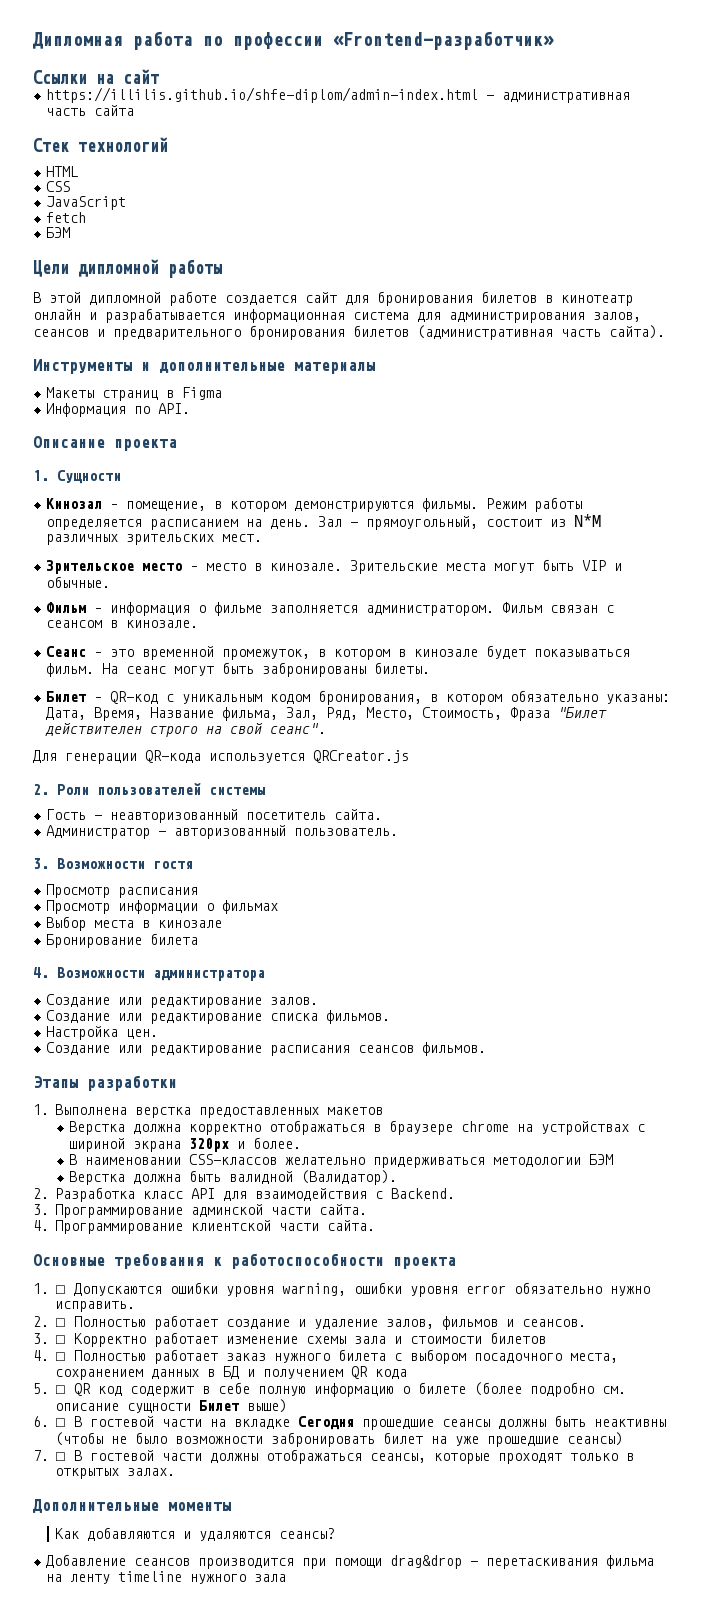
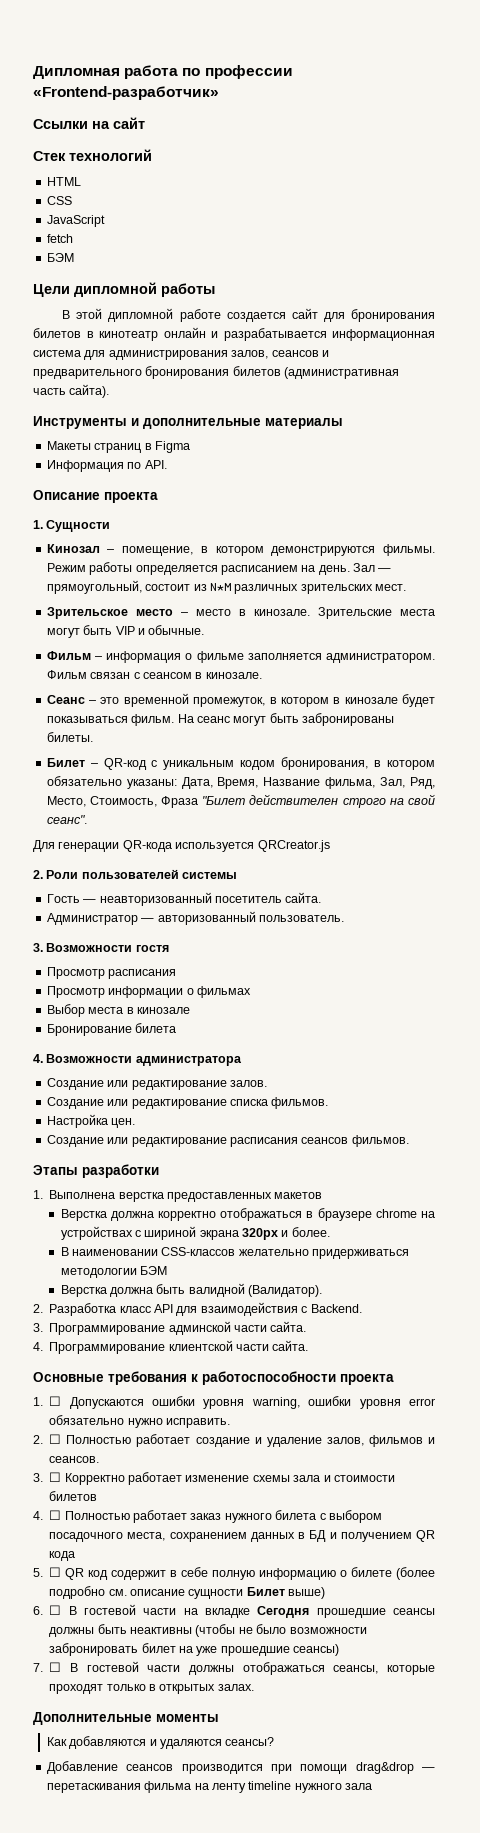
[46,87,631,103] [46,105,135,116] // https://illilis.github.io/shfe-diplom/admin-index.html — административная часть сайта -> (145, 123) none

